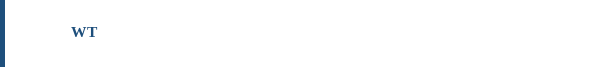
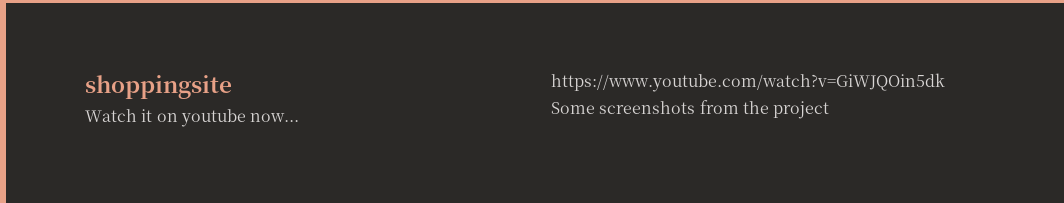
[71,27,98,37] WT -> [85,75,232,99] [85,109,300,127] [551,73,945,92] [551,100,830,119] shoppingsite // Watch it on youtube now... https://www.youtube.com/watch?v=GiWJQOin5dk // Some screenshots from the project

